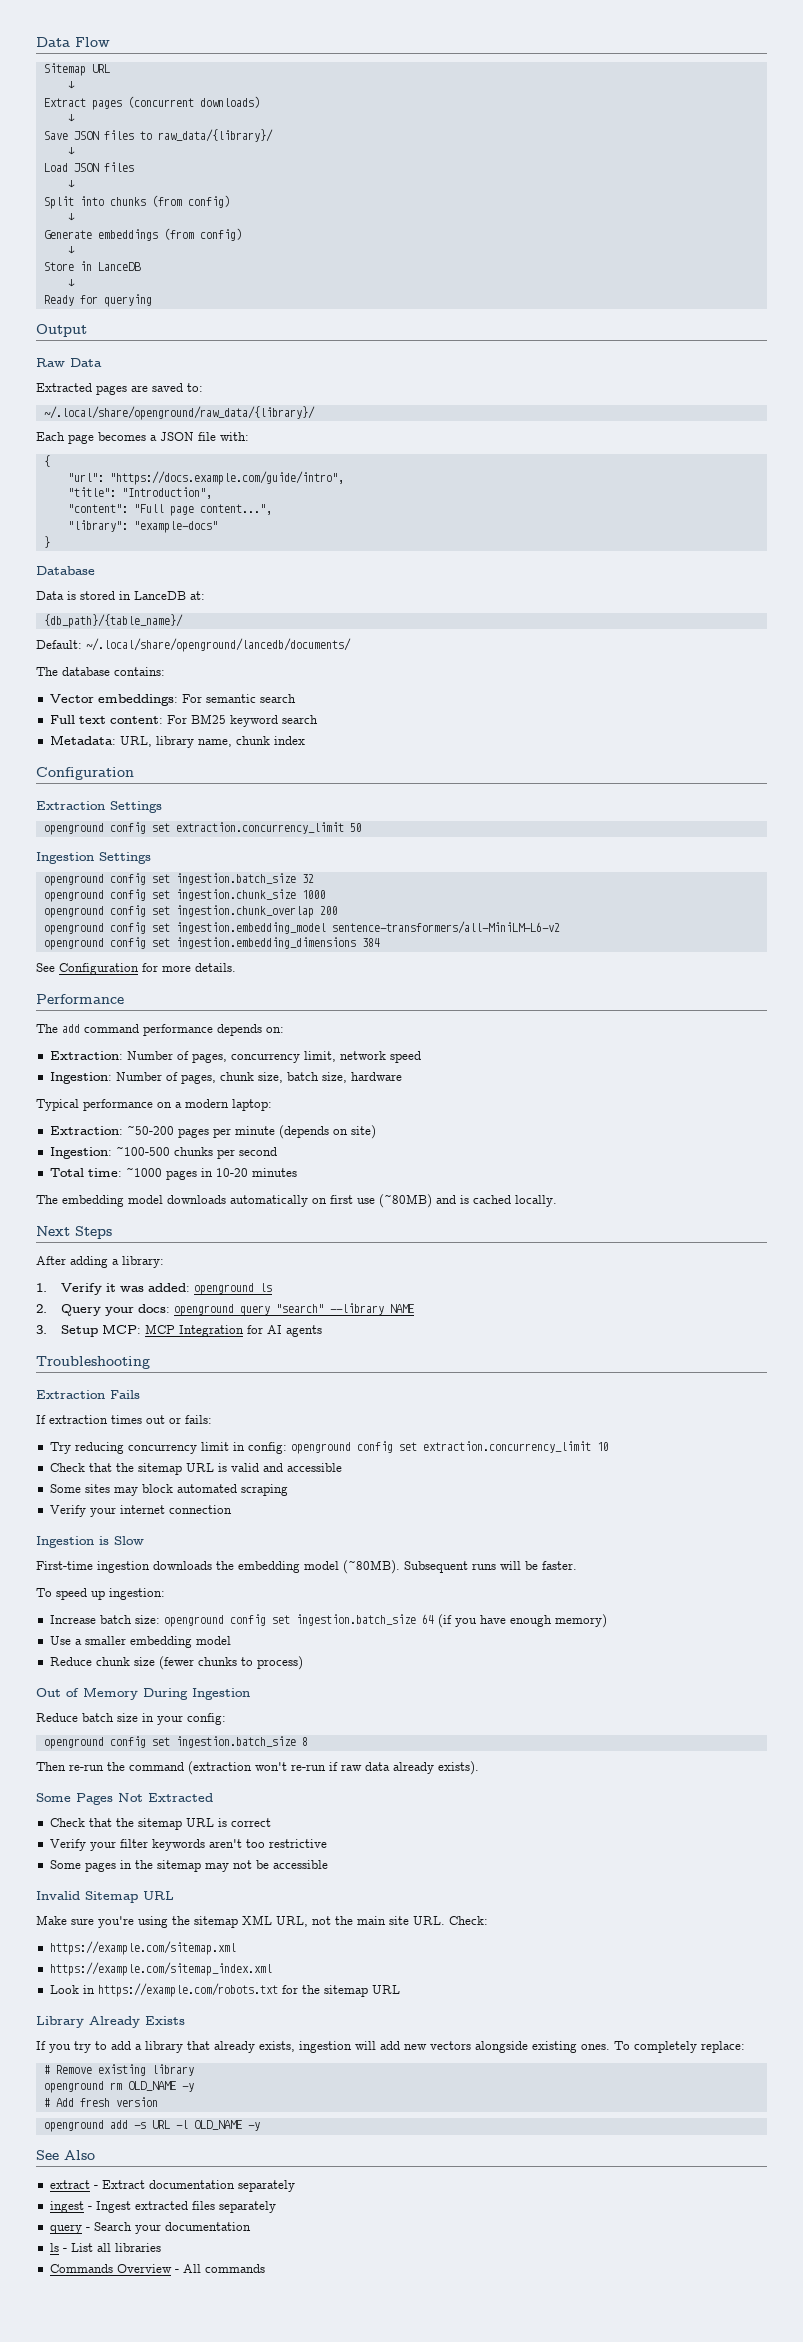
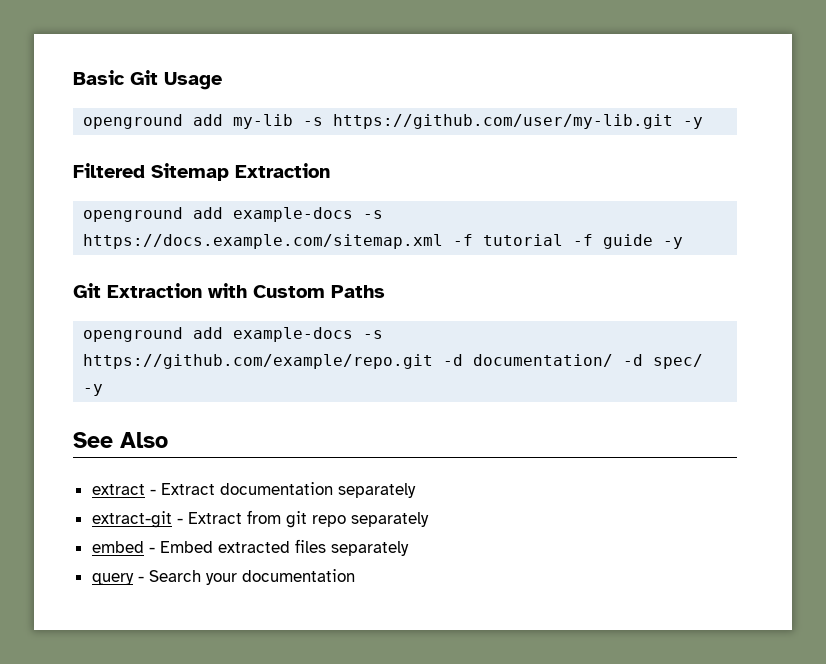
[36,37,110,47] [43,63,110,76] [67,81,75,89] [43,96,260,110] [67,114,75,122] [43,129,273,142] [67,147,75,155] [43,162,134,172] [67,180,75,188] [43,195,230,209] [67,213,75,221] [43,228,242,241] [67,246,75,254] [43,261,141,271] [67,279,75,287] [43,294,152,307] [36,324,87,337] [36,358,102,367] [36,383,203,395] [43,406,315,420] [36,432,249,444] [43,455,50,467] [67,471,344,485] [67,487,212,499] [67,504,272,516] [67,520,218,533] [43,536,50,548] [36,566,95,575] [36,591,205,600] [43,614,183,628] [36,638,351,652] [36,667,165,676] [49,694,296,706] [49,714,318,727] [49,735,305,748] [36,767,134,780] [36,801,162,813] [43,822,362,835] [36,852,151,864] [43,873,314,886] [43,889,326,902] [43,905,338,918] [43,921,560,935] [43,937,380,950] [36,963,236,975] [36,994,124,1004] [36,1024,284,1036] [49,1051,421,1063] [49,1072,402,1084] [36,1099,272,1111] [49,1125,376,1139] [49,1146,277,1159] [49,1167,297,1180] [36,1194,557,1208] [36,1226,112,1239] [36,1256,164,1268] [36,1283,272,1295] [36,1303,414,1316] [36,1324,322,1337] [36,1356,150,1369] [36,1390,140,1399] [36,1415,212,1424] [49,1441,609,1454] [49,1463,342,1475] [49,1484,288,1496] [49,1505,232,1517] [36,1536,144,1548] [36,1560,577,1574] [36,1588,165,1600] [49,1614,607,1628] [49,1636,231,1648] [49,1656,303,1670] [36,1687,250,1700] [36,1713,226,1725] [43,1736,308,1749] [36,1761,479,1775] [36,1793,213,1805] [49,1818,271,1830] [49,1839,327,1851] [49,1860,328,1872] [36,1891,174,1903] [36,1915,488,1928] [49,1941,236,1955] [49,1962,272,1976] [49,1983,400,1997] [36,2016,185,2028] [36,2041,745,2053] [43,2064,194,2076] [43,2081,194,2093] [43,2097,158,2107] [43,2120,242,2132] Data Flow // Sitemap URL // ↓ // Extract pages (concurrent downloads) // ↓ // Save JSON files to raw_data/{library}/ // ↓ // Load JSON files // ↓ // Split into chunks (from config) // ↓ // Generate embeddings (from config) // ↓ // Store in LanceDB // ↓ // Ready for querying // Output // Raw Data // Extracted pages are saved to: // ~/.local/share/openground/raw_data/{library}/ // Each page becomes a JSON file with: // { // "url": "https://docs.example.com/guide/intro", // "title": "Introduction", // "content": "Full page content...", // "library": "example-docs" // } // Database // Data is stored in LanceDB at: // {db_path}/{table_name}/ // Default: ~/.local/share/openground/lancedb/documents/ // The database contains: // Vector embeddings: For semantic search // Full text content: For BM25 keyword search // Metadata: URL, library name, chunk index // Configuration // Extraction Settings // openground config set extraction.concurrency_limit 50 // Ingestion Settings // openground config set ingestion.batch_size 32 // openground config set ingestion.chunk_size 1000 // openground config set ingestion.chunk_overlap 200 // openground config set ingestion.embedding_model sentence-transformers/all-MiniLM-L6-v2 // openground config set ingestion.embedding_dimensions 384 // See Configuration for more details. // Performance // The add command performance depends on: // Extraction: Number of pages, concurrency limit, network speed // Ingestion: Number of pages, chunk size, batch size, hardware // Typical performance on a modern laptop: // Extraction: ~50-200 pages per minute (depends on site) // Ingestion: ~100-500 chunks per second // Total time: ~1000 pages in 10-20 minutes // The embedding model downloads automatically on first use (~80MB) and is cached locally. // Next Steps // After adding a library: // 1. Verify it was added: openground ls // 2. Query your docs: openground query "search" --library NAME // 3. Setup MCP: MCP Integration for AI agents // Troubleshooting // Extraction Fails // If extraction times out or fails: // Try reducing concurrency limit in config: openground config set extraction.concurrency_limit 10 // Check that the sitemap URL is valid and accessible // Some sites may block automated scraping // Verify your internet connection // Ingestion is Slow // First-time ingestion downloads the embedding model (~80MB). Subsequent runs will be faster. // To speed up ingestion: // Increase batch size: openground config set ingestion.batch_size 64 (if you have enough memory) // Use a smaller embedding model // Reduce chunk size (fewer chunks to process) // Out of Memory During Ingestion // Reduce batch size in your config: // openground config set ingestion.batch_size 8 // Then re-run the command (extraction won't re-run if raw data already exists). // Some Pages Not Extracted // Check that the sitemap URL is correct // Verify your filter keywords aren't too restrictive // Some pages in the sitemap may not be accessible // Invalid Sitemap URL // Make sure you're using the sitemap XML URL, not the main site URL. Check: // https://example.com/sitemap.xml // https://example.com/sitemap_index.xml // Look in https://example.com/robots.txt for the sitemap URL // Library Already Exists // If you try to add a library that already exists, ingestion will add new vectors alongside existing ones. To completely replace: // # Remove existing library // openground rm OLD_NAME -y // # Add fresh version // openground add -s URL -l OLD_NAME -> [73,70,222,90] [83,114,704,129] [73,163,330,181] [83,207,384,222] [83,234,684,249] [73,283,385,298] [83,327,384,342] [83,354,704,369] Basic Git Usage // openground add my-lib -s https://github.com/user/my-lib.git -y // Filtered Sitemap Extraction // openground add example-docs -s https://docs.example.com/sitemap.xml -f tutorial -f guide -y // Git Extraction with Custom Paths // openground add example-docs -s https://github.com/example/repo.git -d documentation/ -d spec/
[49,2201,131,2213] ingest - Ingest -> [91,510,429,528] [91,541,213,553] extract-git - Extract from git repo separately // embed - Embed
[49,2243,161,2252] [49,2264,265,2273] // ls - List all libraries // Commands Overview - All commands -> (355, 575) none

